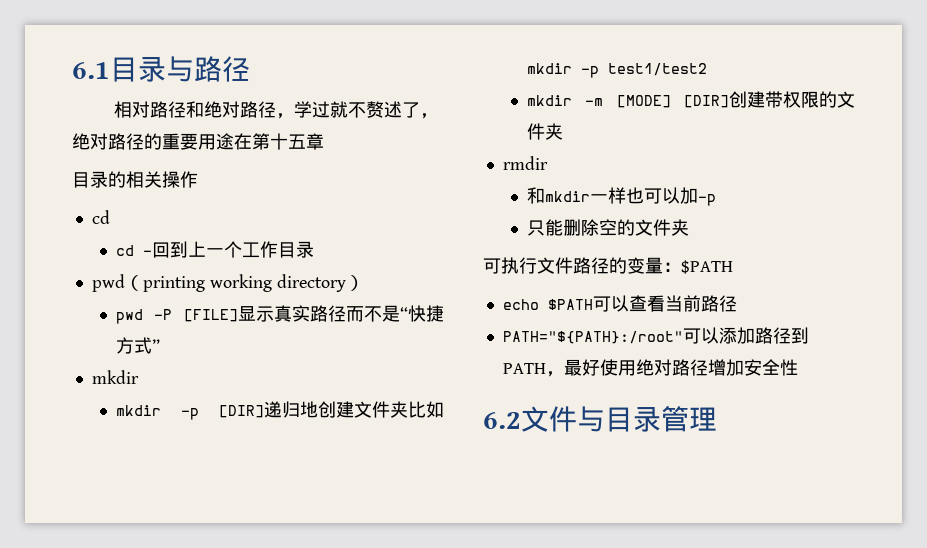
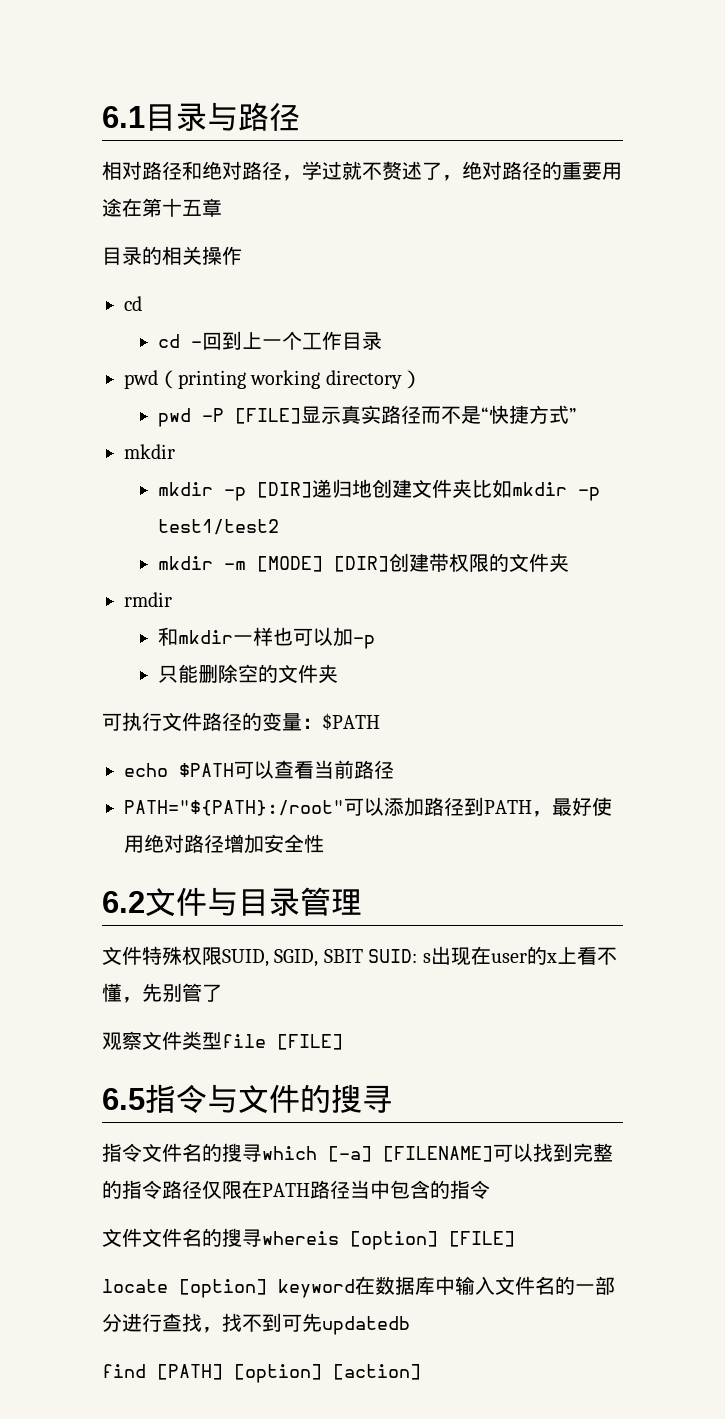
(717, 419) none -> [102,946,617,967] [102,983,222,1003] [102,1031,343,1050] [102,1084,393,1114] [102,1143,613,1162] [102,1180,490,1199] [102,1228,515,1250] [102,1276,615,1298] [102,1313,410,1335] [102,1364,421,1383] // 文件特殊权限SUID, SGID, SBIT SUID: s出现在user的x上看不懂，先别管了 // 观察文件类型file [FILE] // 6.5指令与文件的搜寻 // 指令文件名的搜寻which [-a] [FILENAME]可以找到完整的指令路径仅限在PATH路径当中包含的指令 // 文件文件名的搜寻whereis [option] [FILE] // locate [option] keyword在数据库中输入文件名的一部分进行查找，找不到可先updatedb // find [PATH] [option] [action]

